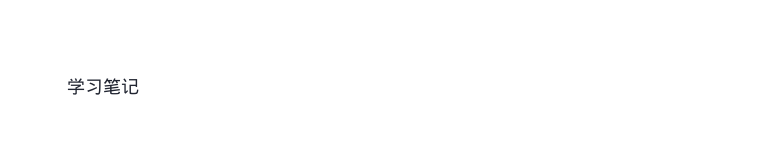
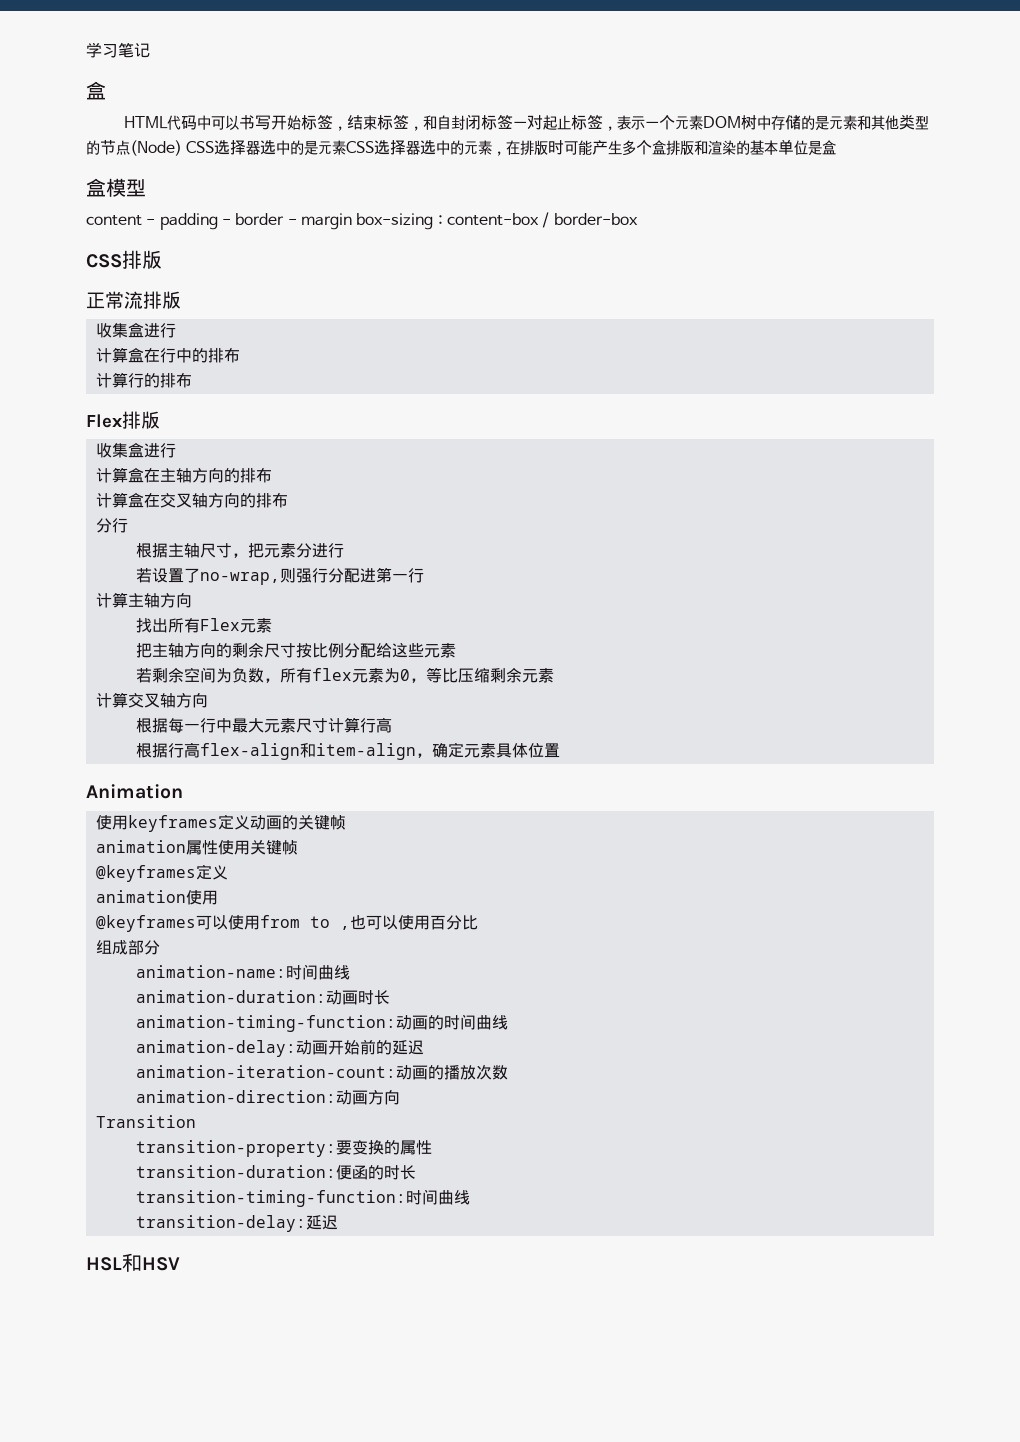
(139, 86) none -> [86,81,106,100] [123,114,929,131] [86,139,837,156] [86,178,146,197] [86,212,638,230] [86,250,162,269] [86,291,181,309] [95,323,176,338] [95,347,240,363] [95,372,192,388] [86,411,160,429] [95,443,176,458] [95,467,272,483] [95,492,288,508] [95,518,128,533] [135,543,344,558] [135,567,424,585] [95,592,192,608] [135,618,272,633] [135,642,456,658] [135,667,554,683] [95,692,208,708] [135,717,392,733] [135,742,560,760] [86,784,183,799] [95,814,346,832] [95,840,298,855] [95,864,228,882] [95,890,218,905] [95,915,478,932] [95,940,160,955] [135,964,350,980] [135,990,390,1005] [135,1014,508,1032] [135,1039,424,1057] [135,1064,508,1080] [135,1090,400,1105] [95,1115,196,1128] [135,1140,432,1157] [135,1165,416,1180] [135,1189,470,1207] [135,1215,338,1232] [86,1253,180,1272] // 盒 // HTML代码中可以书写开始标签，结束标签，和自封闭标签一对起止标签，表示一个元素DOM树中存储的是元素和其他类型的节点(Node) CSS选择器选中的是元素CSS选择器选中的元素，在排版时可能产生多个盒排版和渲染的基本单位是盒 // 盒模型 // content - padding - border - margin box-sizing : content-box / border-box // CSS排版 // 正常流排版 // 收集盒进行 // 计算盒在行中的排布 // 计算行的排布 // Flex排版 // 收集盒进行 // 计算盒在主轴方向的排布 // 计算盒在交叉轴方向的排布 // 分行 // 根据主轴尺寸，把元素分进行 // 若设置了no-wrap,则强行分配进第一行 // 计算主轴方向 // 找出所有Flex元素 // 把主轴方向的剩余尺寸按比例分配给这些元素 // 若剩余空间为负数，所有flex元素为0，等比压缩剩余元素 // 计算交叉轴方向 // 根据每一行中最大元素尺寸计算行高 // 根据行高flex-align和item-align，确定元素具体位置 // Animation // 使用keyframes定义动画的关键帧 // animation属性使用关键帧 // @keyframes定义 // animation使用 // @keyframes可以使用from to ,也可以使用百分比 // 组成部分 // animation-name:时间曲线 // animation-duration:动画时长 // animation-timing-function:动画的时间曲线 // animation-delay:动画开始前的延迟 // animation-iteration-count:动画的播放次数 // animation-direction:动画方向 // Transition // transition-property:要变换的属性 // transition-duration:便函的时长 // transition-timing-function:时间曲线 // transition-delay:延迟 // HSL和HSV

